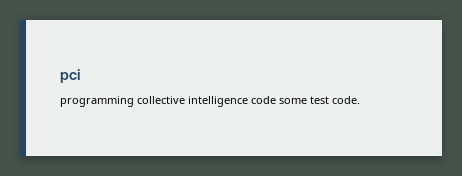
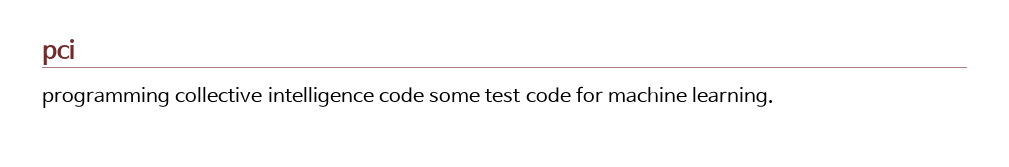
[332,96,360,104] code. -> [525,86,775,107] code for machine learning.

